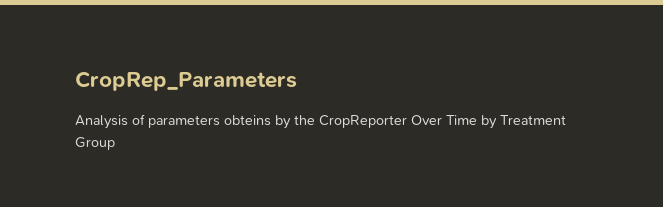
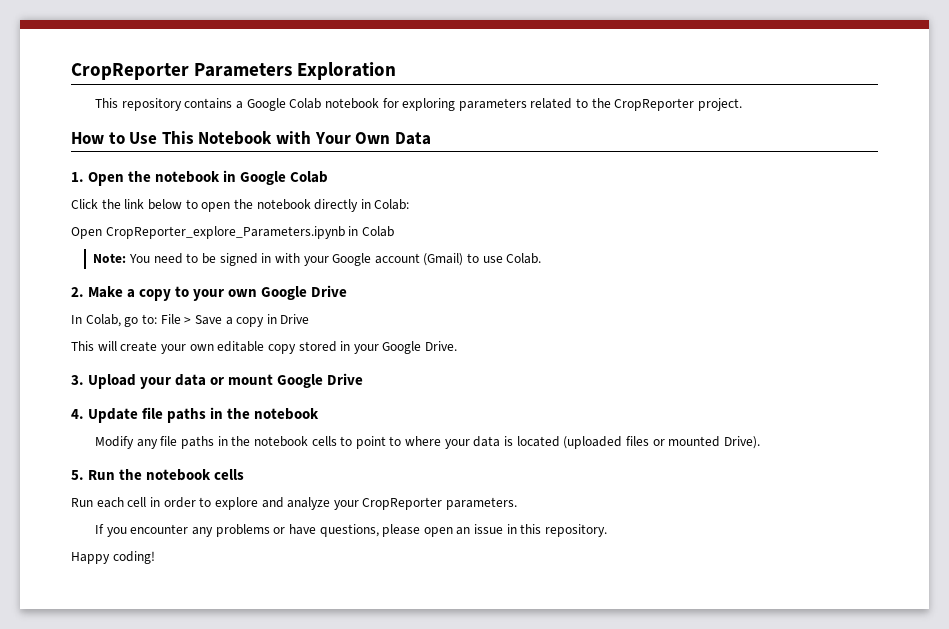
[75,71,297,91] [75,114,566,129] [75,137,115,150] CropRep_Parameters // Analysis of parameters obteins by the CropReporter Over Time by Treatment Group -> [71,62,397,80] [95,98,743,111] [71,131,431,145] [71,170,329,186] [71,199,410,212] [71,226,394,239] [93,253,542,266] [71,285,348,301] [71,314,310,327] [71,341,458,354] [71,373,364,389] [71,407,320,423] [95,436,760,449] [71,469,245,481] [71,497,518,510] [95,524,608,537] [71,551,155,564] CropReporter Parameters Exploration // This repository contains a Google Colab notebook for exploring parameters related to the CropReporter project. // How to Use This Notebook with Your Own Data // 1. Open the notebook in Google Colab // Click the link below to open the notebook directly in Colab: // Open CropReporter_explore_Parameters.ipynb in Colab // Note: You need to be signed in with your Google account (Gmail) to use Colab. // 2. Make a copy to your own Google Drive // In Colab, go to: File > Save a copy in Drive // This will create your own editable copy stored in your Google Drive. // 3. Upload your data or mount Google Drive // 4. Update file paths in the notebook // Modify any file paths in the notebook cells to point to where your data is located (uploaded files or mounted Drive). // 5. Run the notebook cells // Run each cell in order to explore and analyze your CropReporter parameters. // If you encounter any problems or have questions, please open an issue in this repository. // Happy coding!

